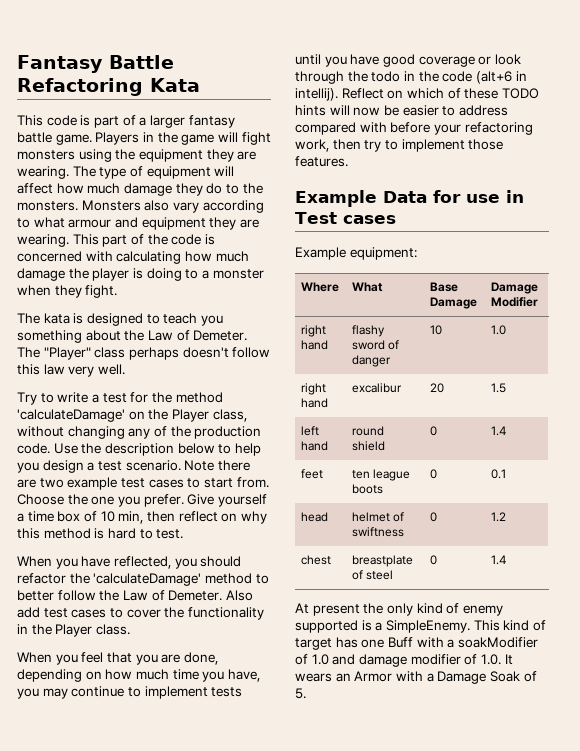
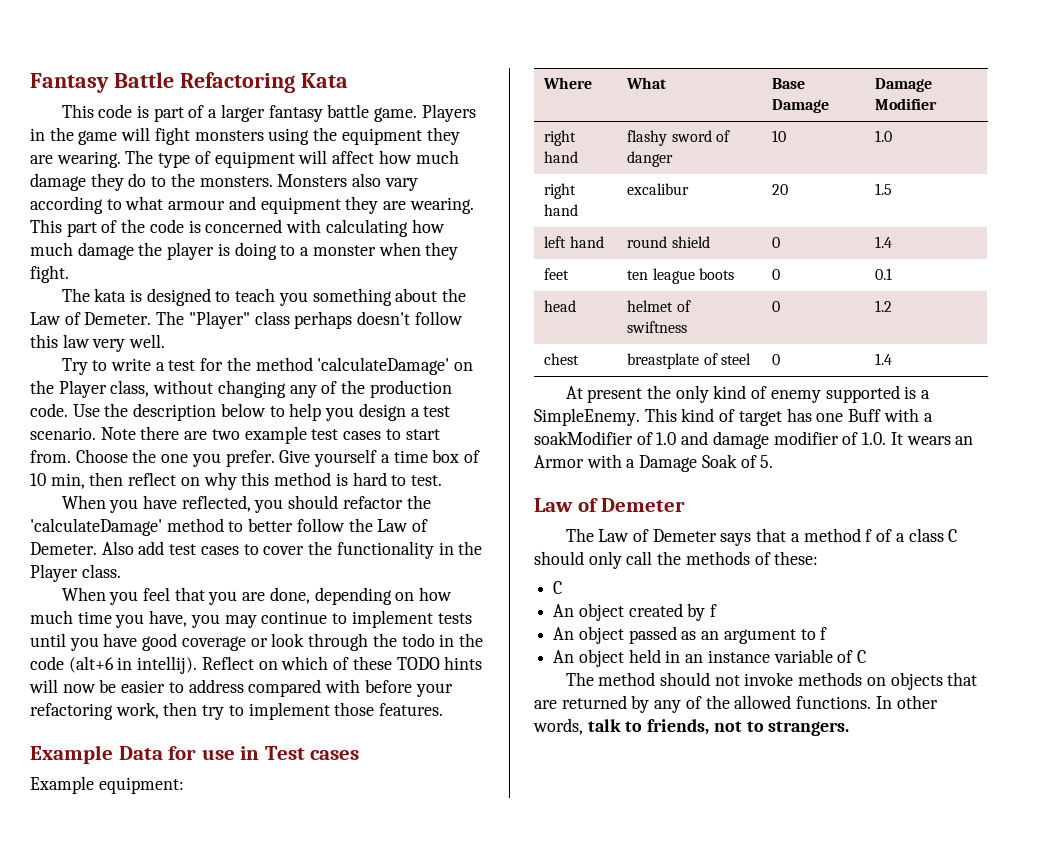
(306, 693) none -> [534,498,686,512] [565,528,958,546] [534,551,819,569] [553,581,563,594] [553,603,718,621] [553,626,828,644] [553,649,867,667] [565,672,978,690] [534,695,938,713] [533,718,850,736] // Law of Demeter // The Law of Demeter says that a method f of a class C should only call the methods of these: // C // An object created by f // An object passed as an argument to f // An object held in an instance variable of C // The method should not invoke methods on objects that are returned by any of the allowed functions. In other words, talk to friends, not to strangers.

